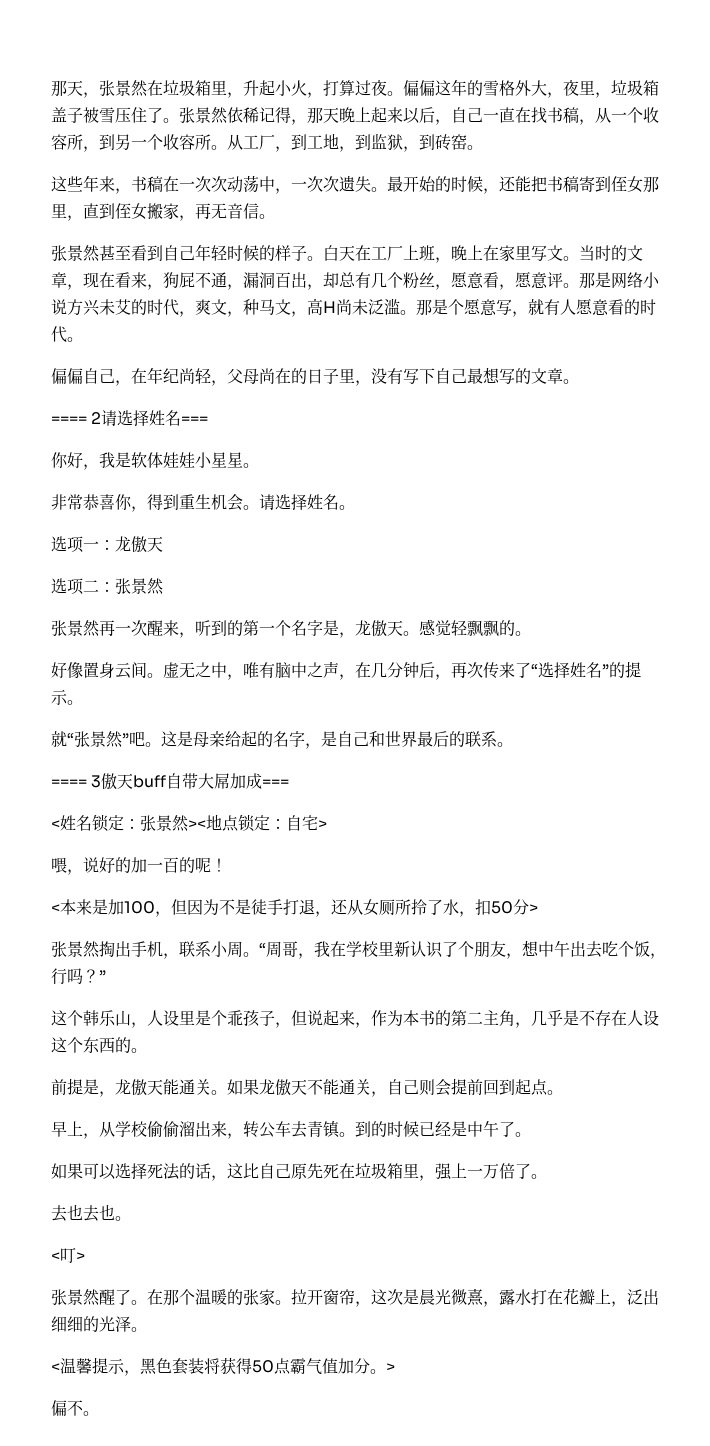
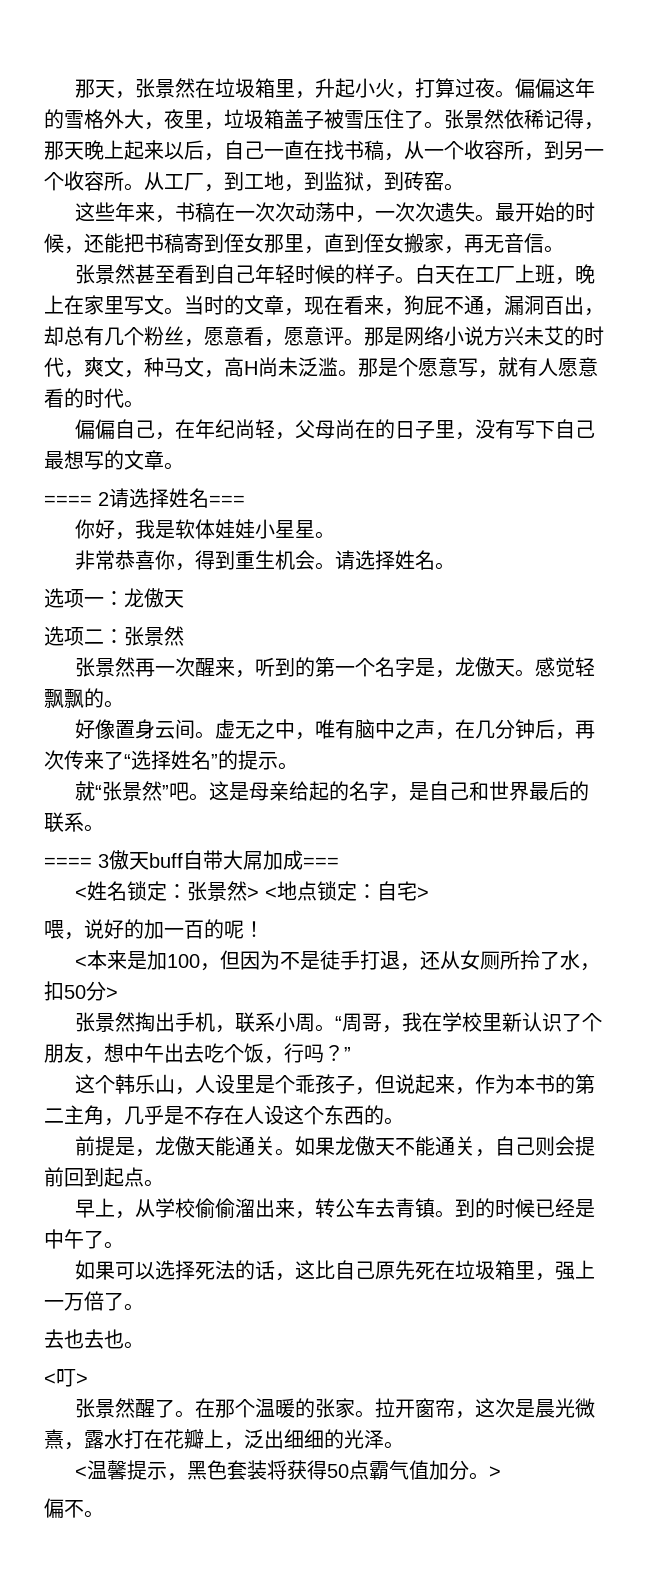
[188,820,206,829] >< -> [247,887,278,899] > <

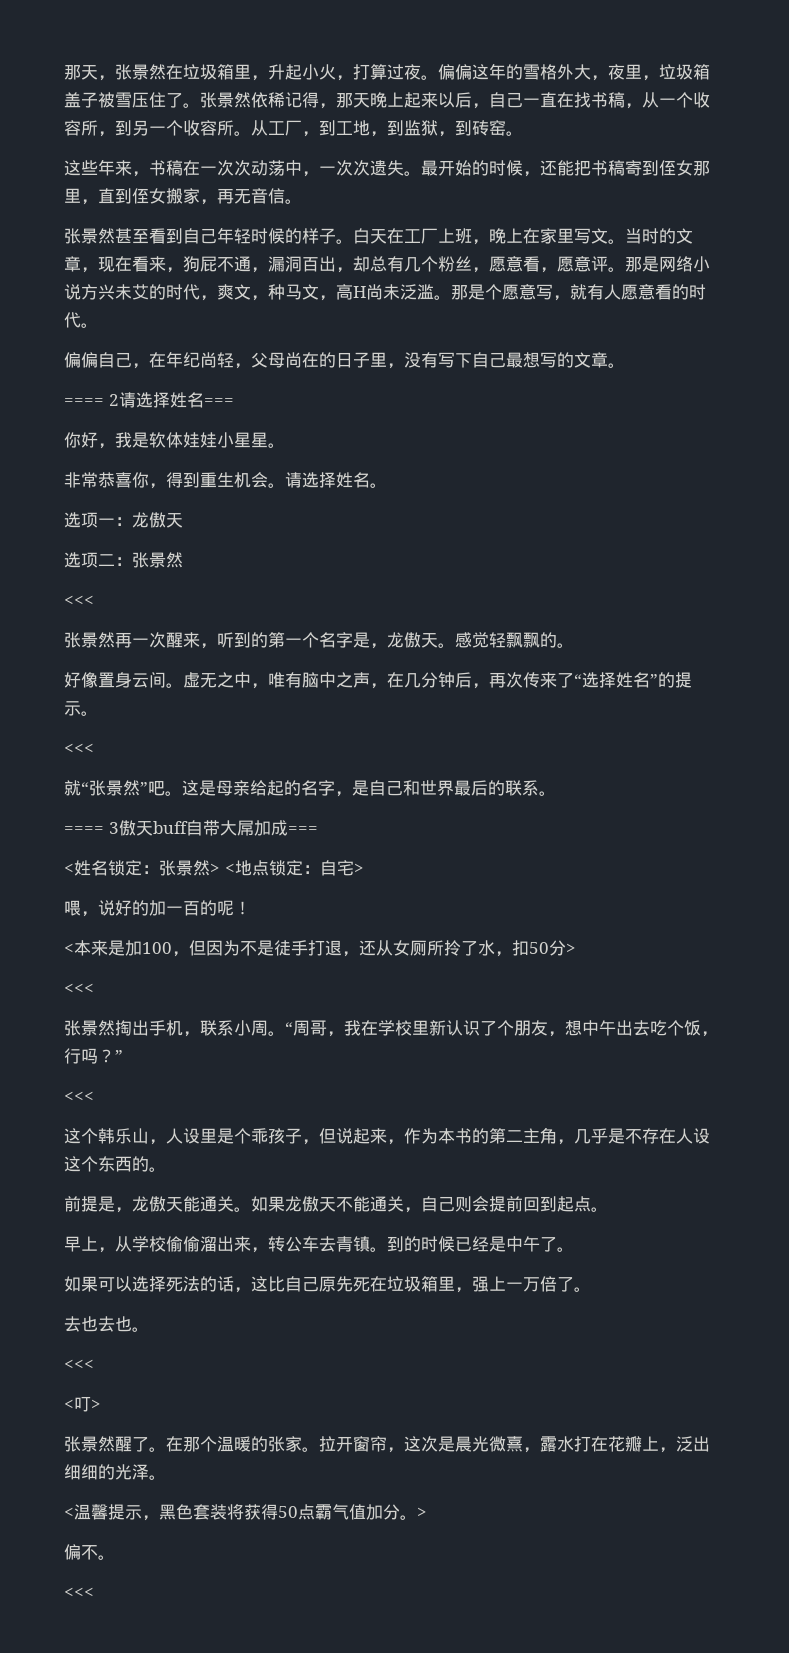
(184, 636) none -> [64,595,94,606] // <<<
(298, 766) none -> [64,743,94,754] // <<<
(118, 993) none -> [64,983,94,994] // <<<
(351, 1054) none -> [64,1091,94,1102] // <<<
(144, 1345) none -> [64,1359,94,1370] // <<<
(104, 1514) none -> [64,1587,94,1598] // <<<

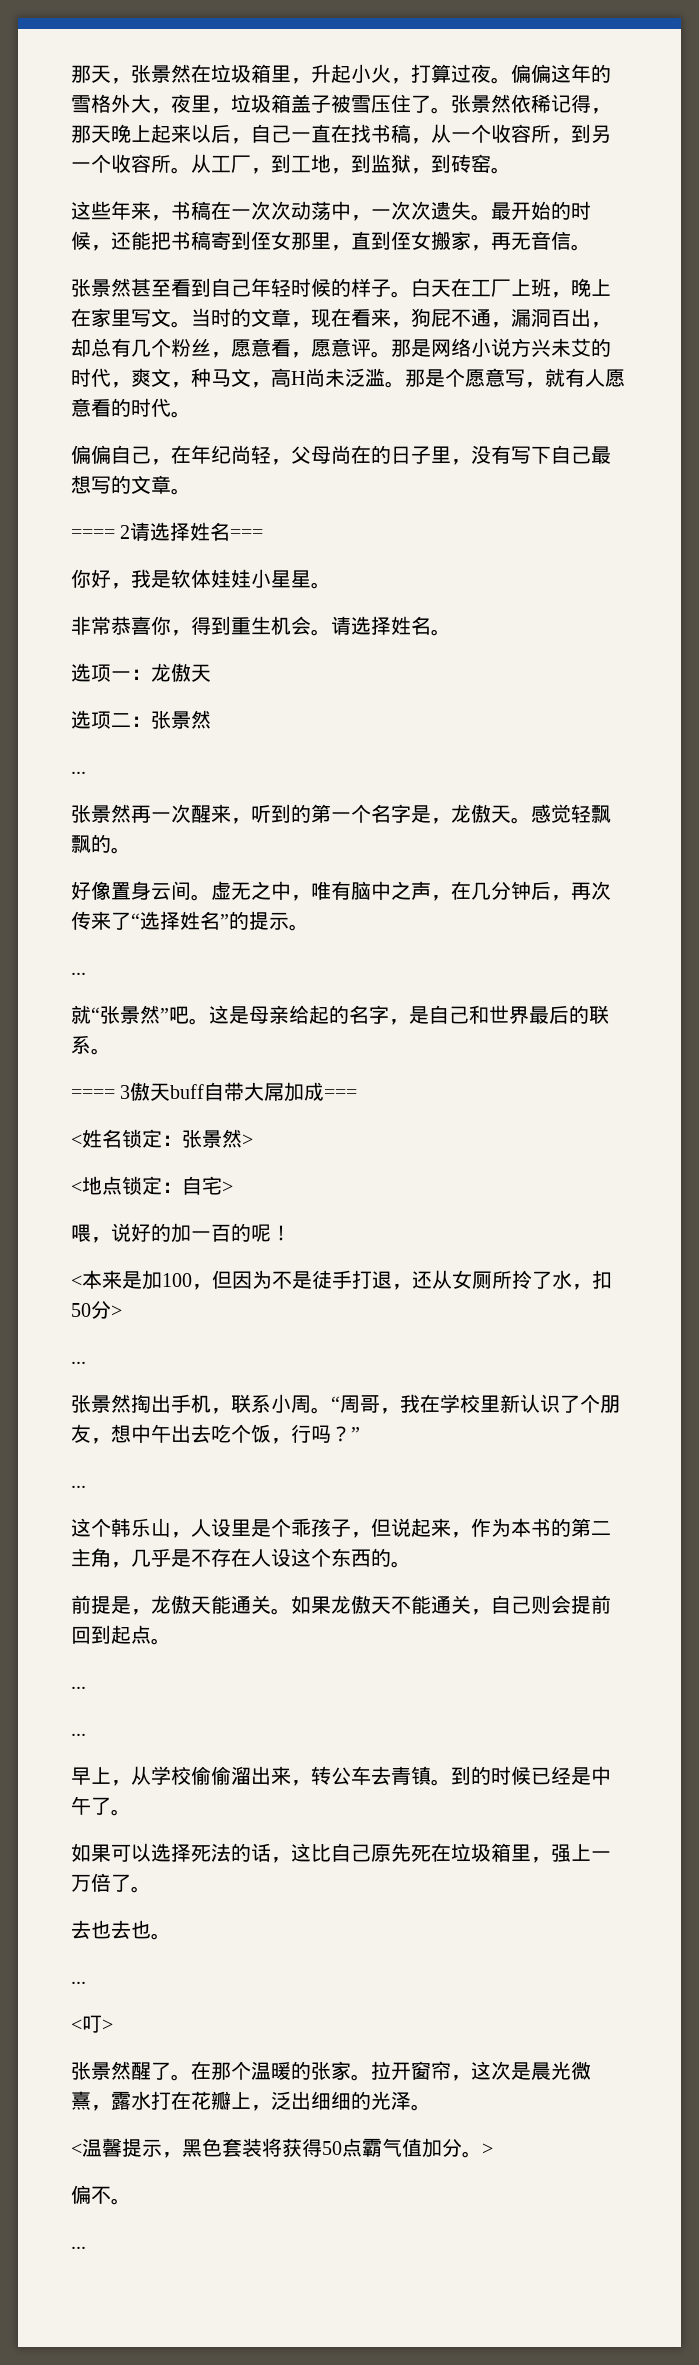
[64,595,94,606] <<< -> [71,771,86,774] ...
[64,743,94,754] <<< -> [71,972,86,975] ...
(220, 868) none -> (253, 1140) //
[64,983,94,994] <<< -> [71,1361,86,1364] ...
[64,1091,94,1102] <<< -> [71,1485,86,1488] ...
(608, 1209) none -> [71,1686,86,1689] [71,1733,86,1736] // ... // ...
[64,1359,94,1370] <<< -> [71,1981,86,1984] ...
[64,1587,94,1598] <<< -> [71,2246,86,2249] ...

